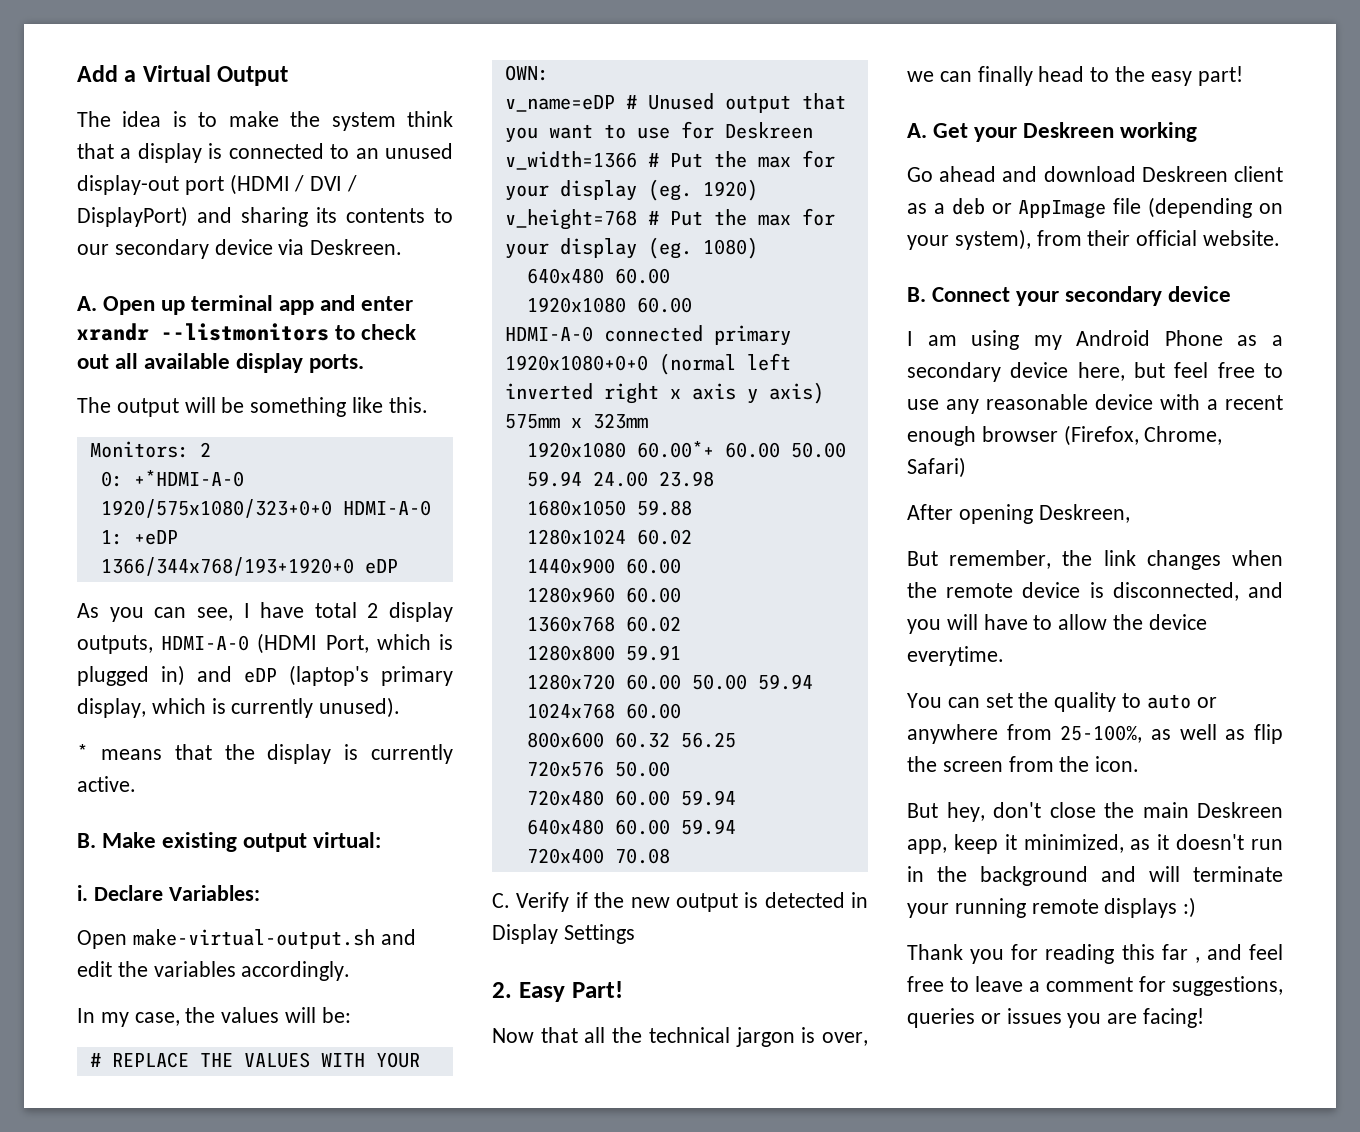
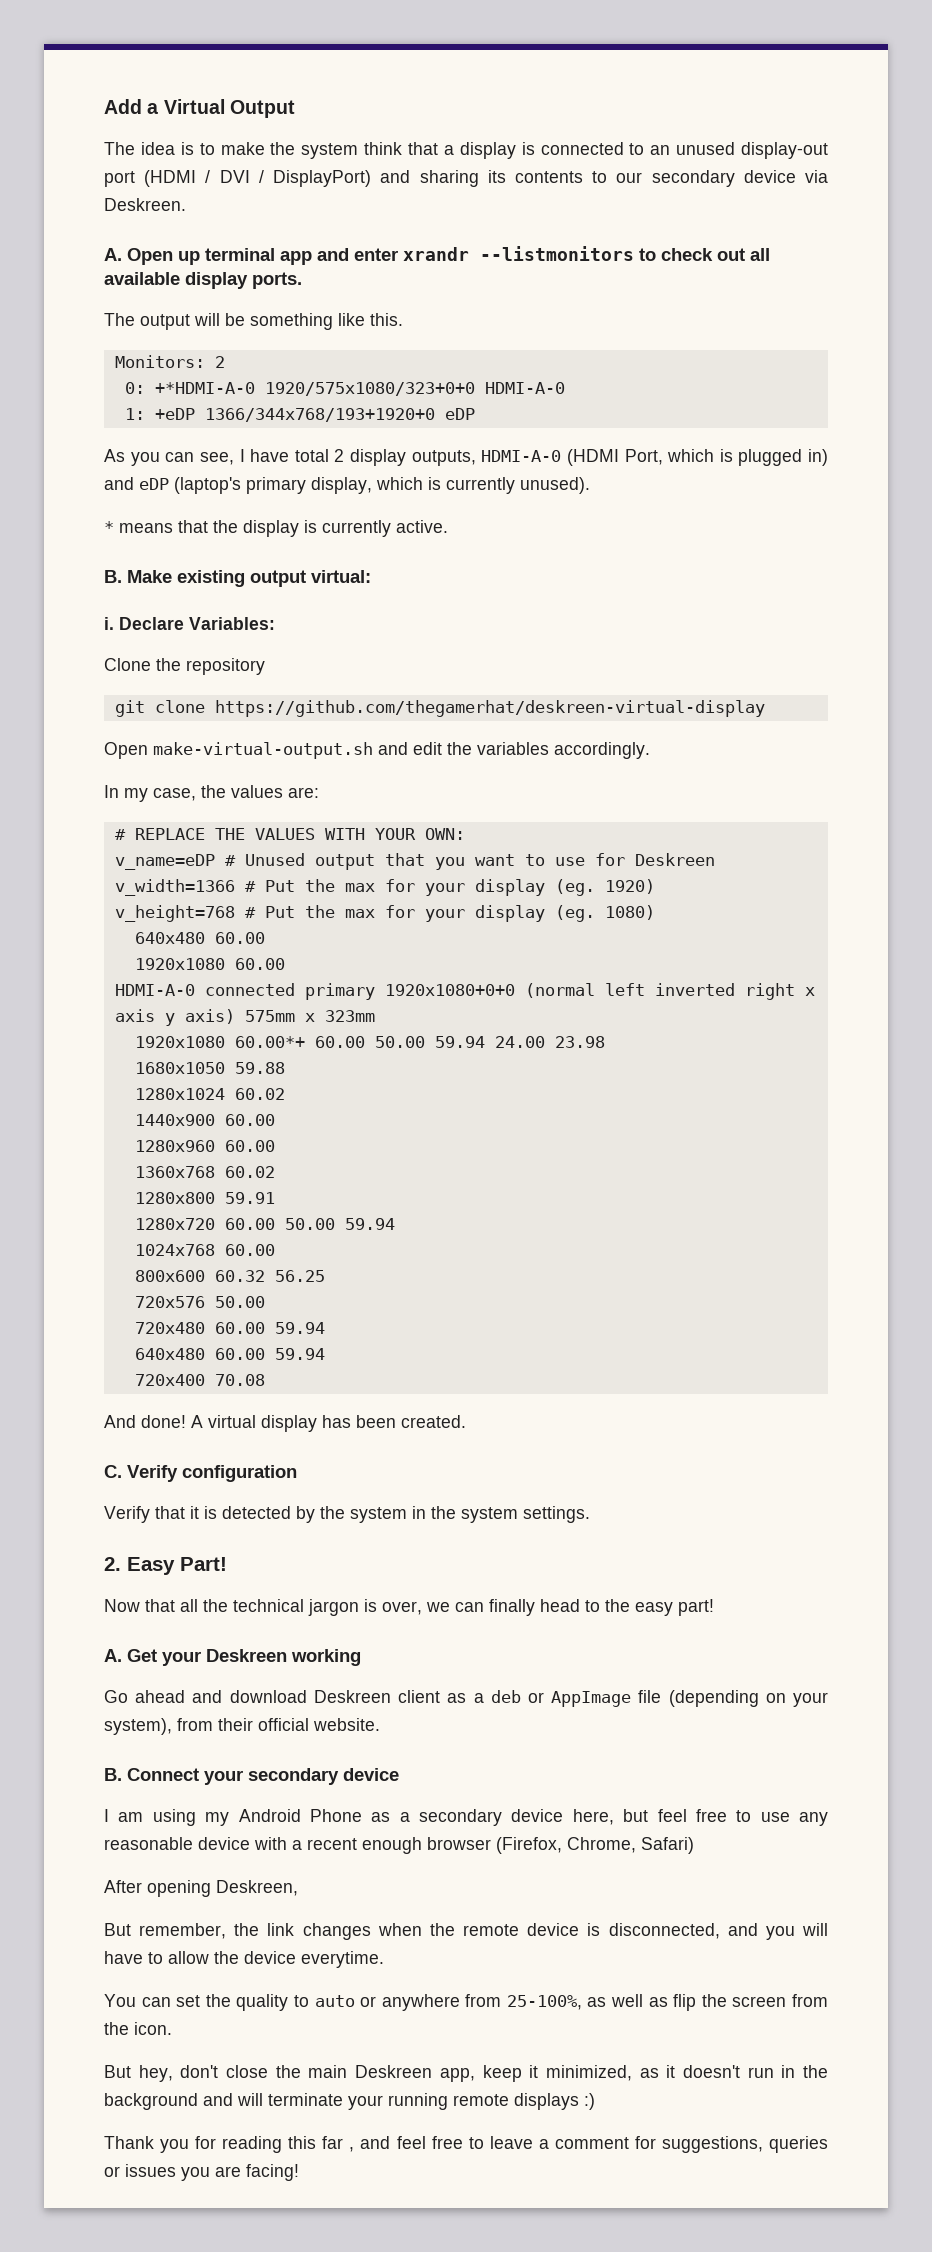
(260, 893) none -> [104,658,265,675] [114,700,765,717] // Clone the repository // git clone https://github.com/thegamerhat/deskreen-virtual-display
[285,1007,351,1023] will be: -> [288,787,319,798] are:
[492,892,868,912] [492,924,635,944] C. Verify if the new output is detected in Display Settings -> [104,1415,466,1432] [104,1465,297,1482] [104,1506,590,1523] And done! A virtual display has been created. // C. Verify configuration // Verify that it is detected by the system in the system settings.

